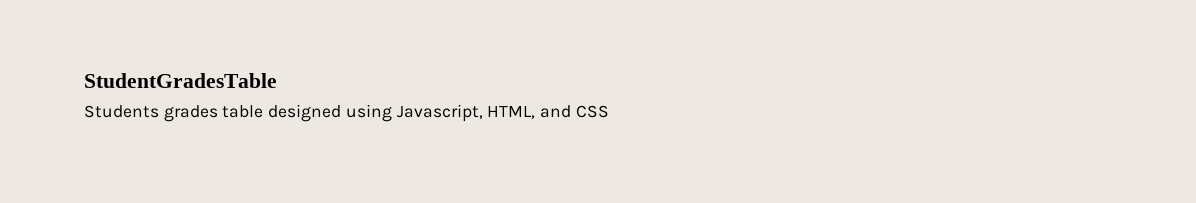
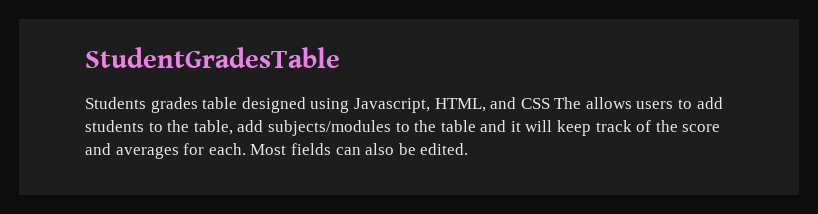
(609, 111) none -> [554,97,723,109] [85,120,721,136] [85,143,469,159] The allows users to add students to the table, add subjects/modules to the table and it will keep track of the score and averages for each. Most fields can also be edited.

